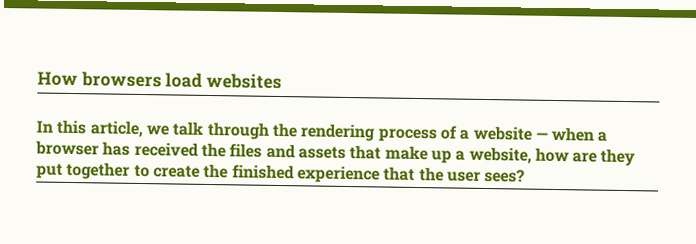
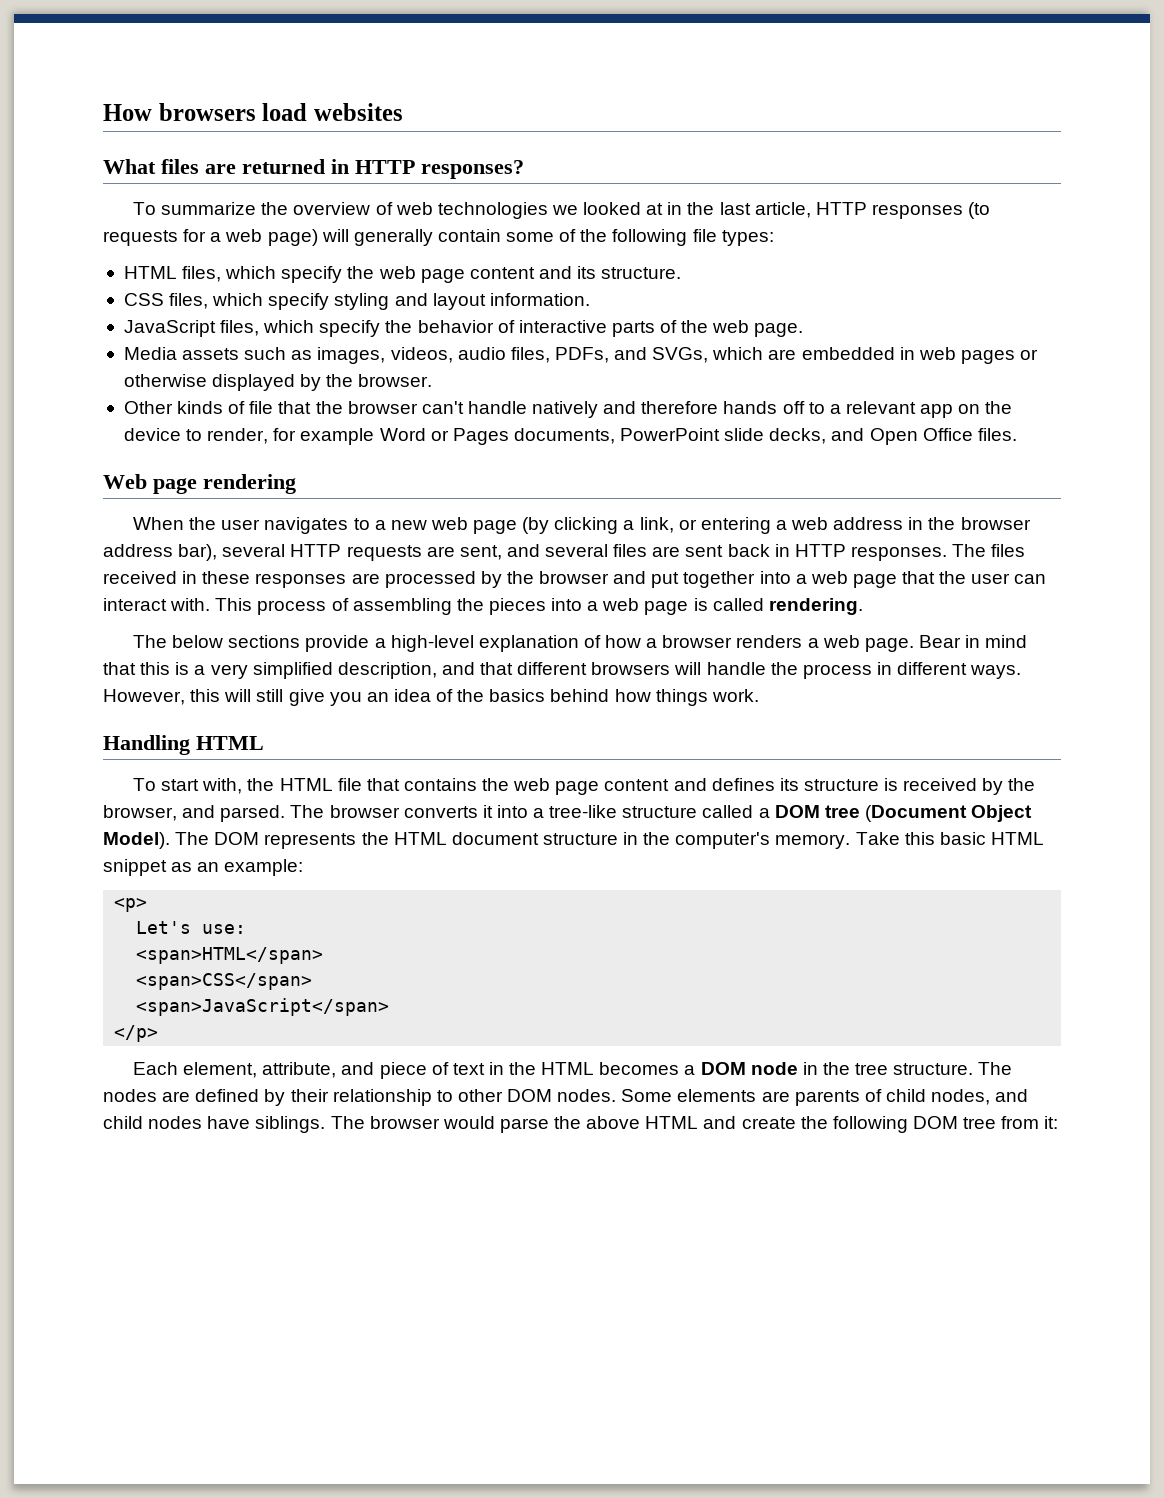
[36,119,608,143] [35,140,636,167] [36,161,526,184] In this article, we talk through the rendering process of a website — when a browser has received the files and assets that make up a website, how are they put together to create the finished experience that the user sees? -> [103,159,524,179] [132,202,991,219] [103,229,774,246] [123,266,682,283] [123,293,590,310] [123,320,804,337] [123,347,1039,364] [123,374,433,391] [123,401,1013,418] [123,428,1017,445] [103,474,296,494] [132,517,1031,534] [103,544,1026,561] [103,571,1047,588] [103,598,863,615] [132,635,1028,652] [103,662,1022,679] [103,689,759,706] [103,735,264,755] [132,778,1036,795] [103,805,1033,822] [103,832,1044,849] [103,859,304,876] [114,898,148,912] [136,921,247,934] [136,947,324,964] [136,973,313,990] [136,998,390,1016] [114,1025,159,1042] [132,1062,1013,1079] [103,1089,1029,1106] [103,1116,1059,1133] What files are returned in HTTP responses? // To summarize the overview of web technologies we looked at in the last article, HTTP responses (to requests for a web page) will generally contain some of the following file types: // HTML files, which specify the web page content and its structure. // CSS files, which specify styling and layout information. // JavaScript files, which specify the behavior of interactive parts of the web page. // Media assets such as images, videos, audio files, PDFs, and SVGs, which are embedded in web pages or otherwise displayed by the browser. // Other kinds of file that the browser can't handle natively and therefore hands off to a relevant app on the device to render, for example Word or Pages documents, PowerPoint slide decks, and Open Office files. // Web page rendering // When the user navigates to a new web page (by clicking a link, or entering a web address in the browser address bar), several HTTP requests are sent, and several files are sent back in HTTP responses. The files received in these responses are processed by the browser and put together into a web page that the user can interact with. This process of assembling the pieces into a web page is called rendering. // The below sections provide a high-level explanation of how a browser renders a web page. Bear in mind that this is a very simplified description, and that different browsers will handle the process in different ways. However, this will still give you an idea of the basics behind how things work. // Handling HTML // To start with, the HTML file that contains the web page content and defines its structure is received by the browser, and parsed. The browser converts it into a tree-like structure called a DOM tree (Document Object Model). The DOM represents the HTML document structure in the computer's memory. Take this basic HTML snippet as an example: // <p> // Let's use: // <span>HTML</span> // <span>CSS</span> // <span>JavaScript</span> // </p> // Each element, attribute, and piece of text in the HTML becomes a DOM node in the tree structure. The nodes are defined by their relationship to other DOM nodes. Some elements are parents of child nodes, and child nodes have siblings. The browser would parse the above HTML and create the following DOM tree from it:

